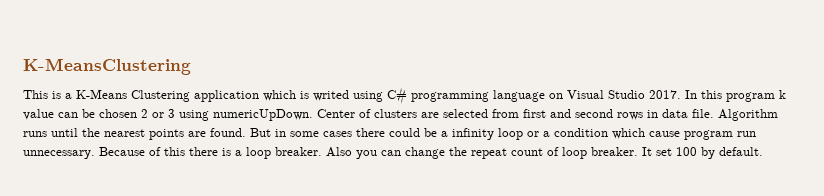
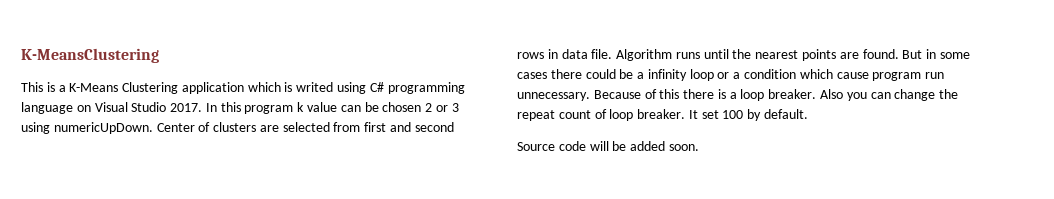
(763, 151) none -> [517,141,699,151] // Source code will be added soon.

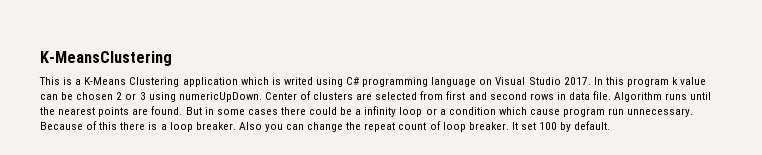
[517,141,699,151] // Source code will be added soon. -> (611, 125) none

